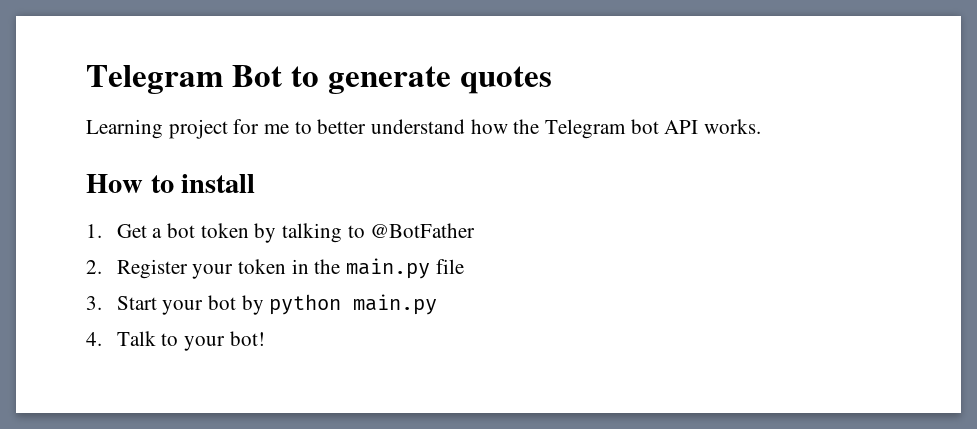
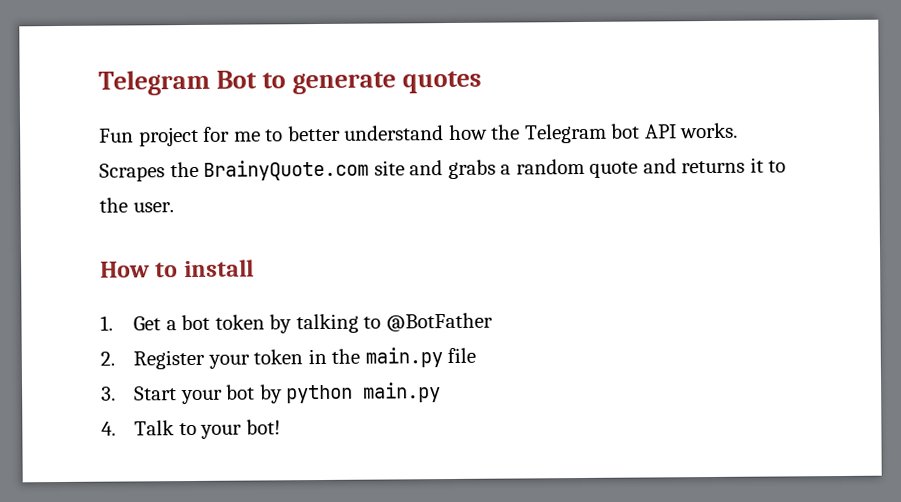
[86,119,163,139] Learning -> [99,128,134,143] Fun
(762, 126) none -> [99,157,787,182] [99,197,174,213] Scrapes the BrainyQuote.com site and grabs a random quote and returns it to the user.

